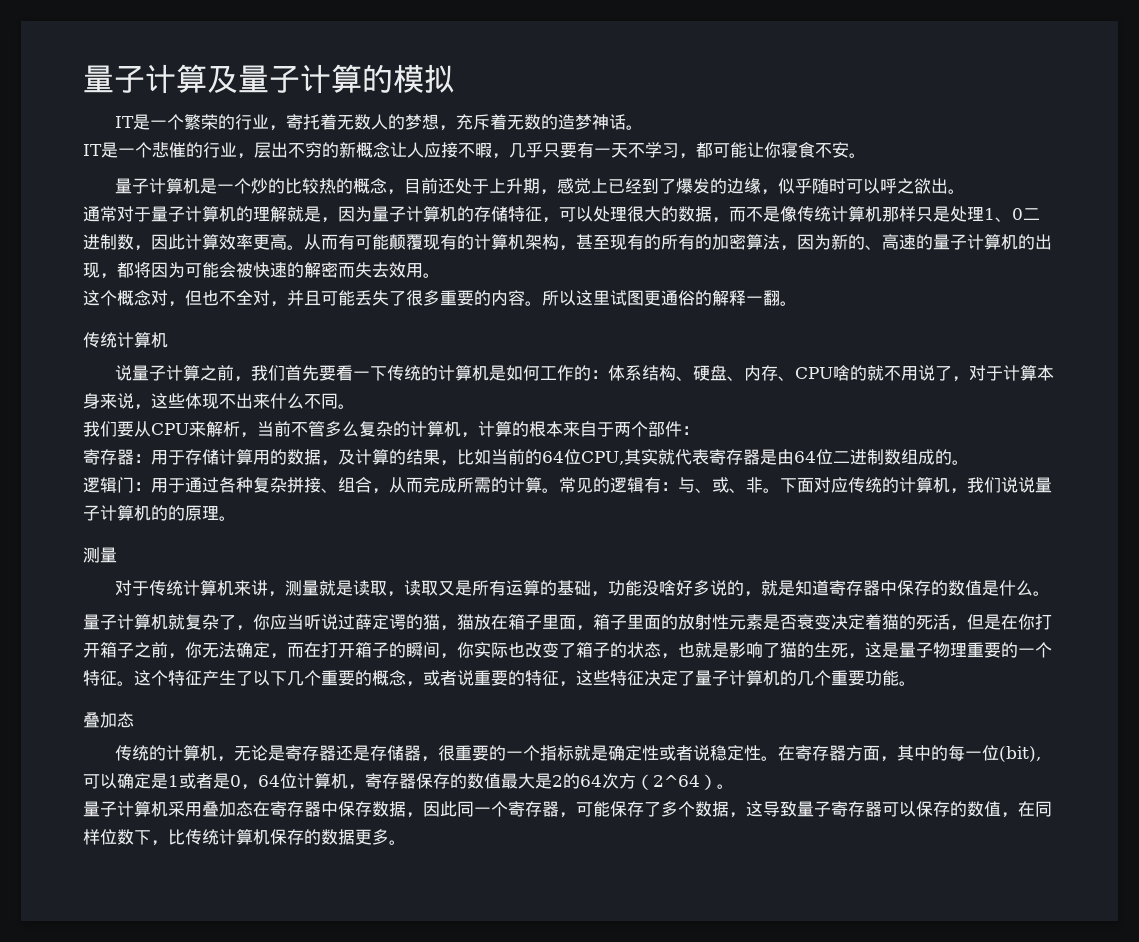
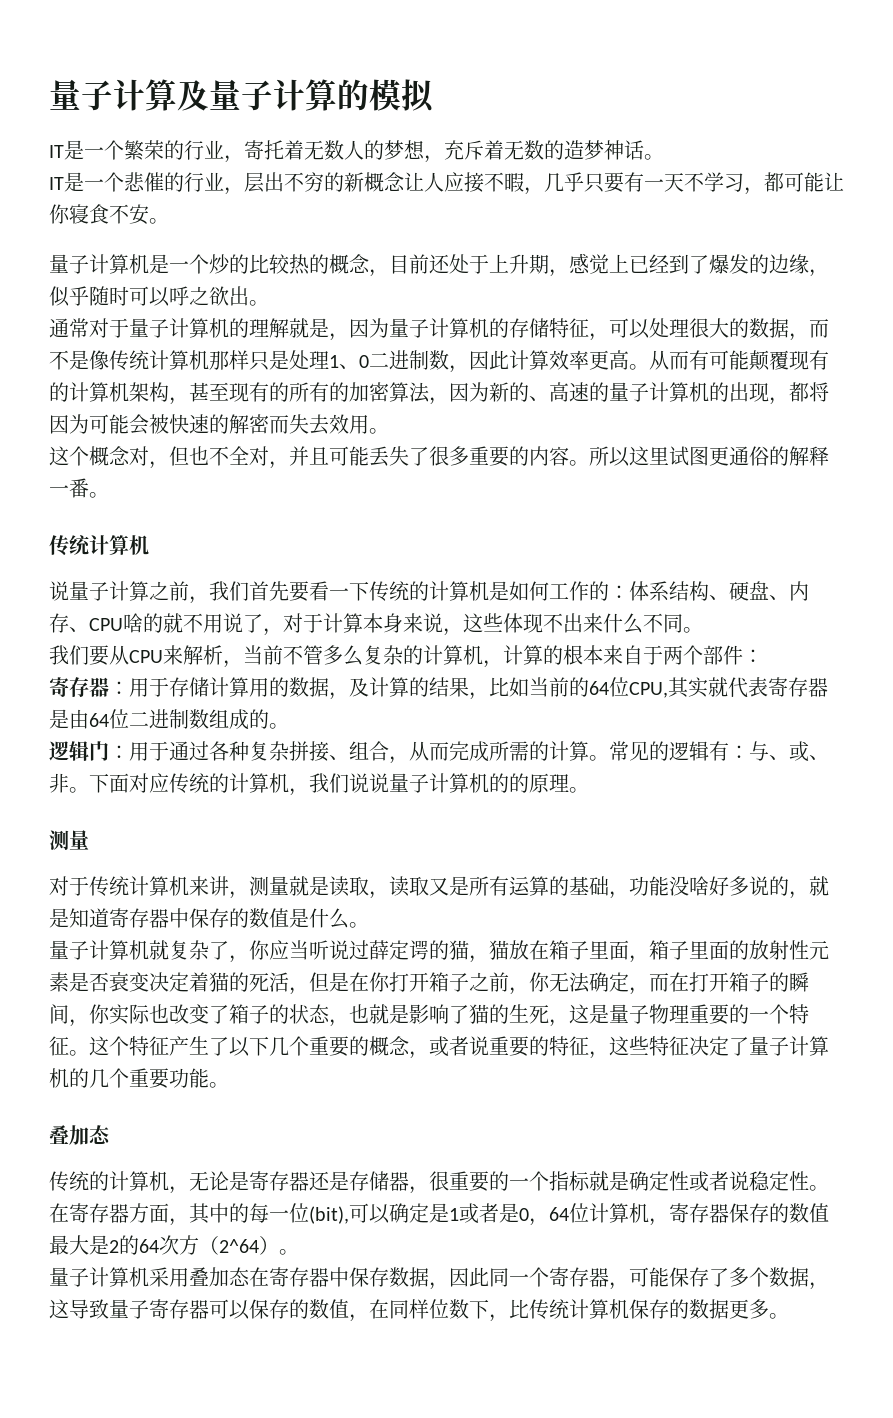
[763,290,780,306] 翻 -> [69,478,89,498] 番

